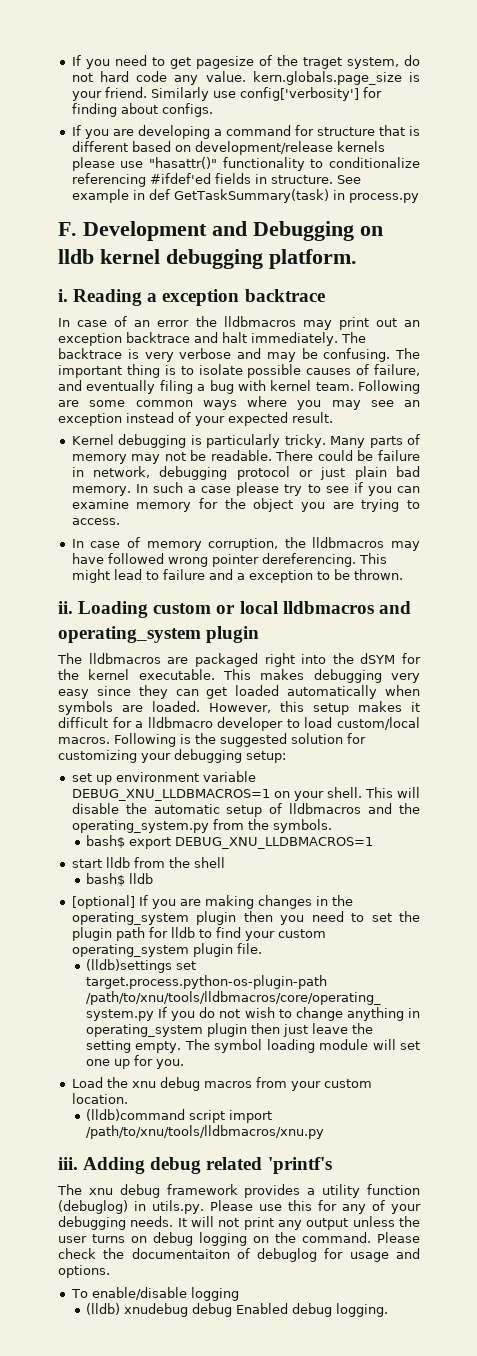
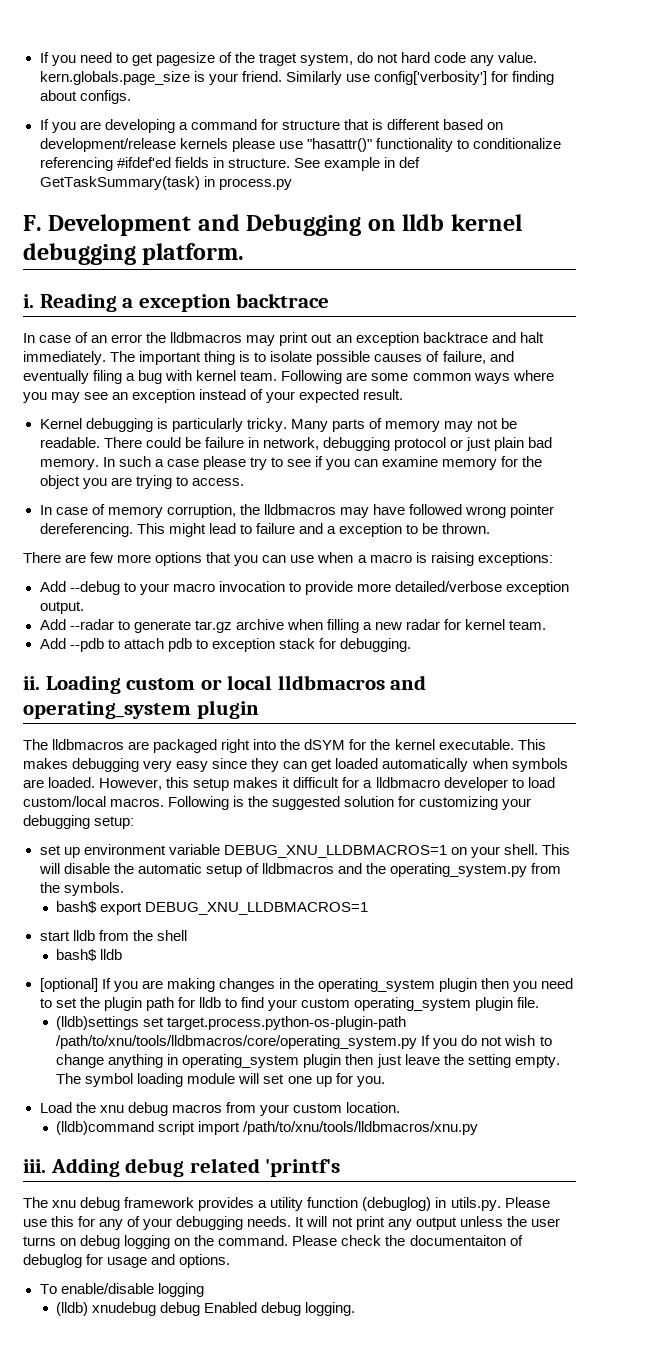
[58,348,420,362] backtrace is very verbose and may be confusing. The -> (136, 356) none
(403, 574) none -> [23,552,553,566] [39,581,569,595] [39,601,84,614] [39,619,547,633] [39,638,411,652] // There are few more options that you can use when a macro is raising exceptions: // Add --debug to your macro invocation to provide more detailed/verbose exception output. // Add --radar to generate tar.gz archive when filling a new radar for kernel team. // Add --pdb to attach pdb to exception stack for debugging.

